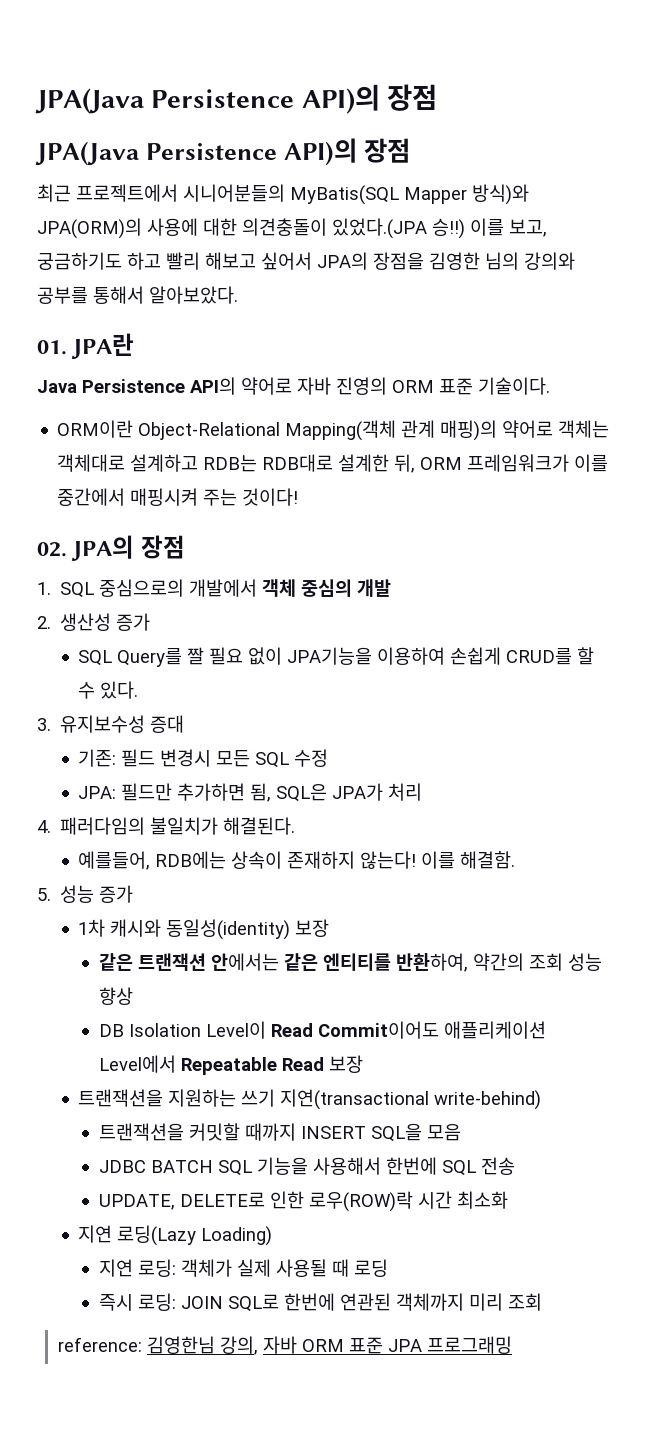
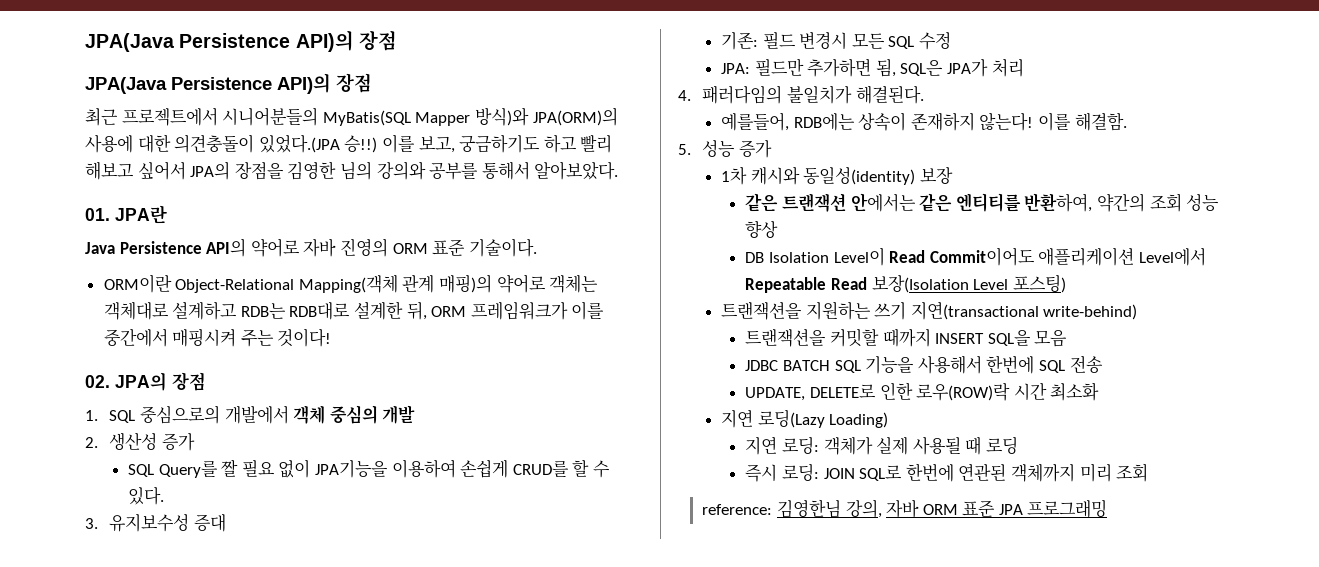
[329,1055,364,1073] 보장 -> [871,274,1066,293] 보장(Isolation Level 포스팅)

